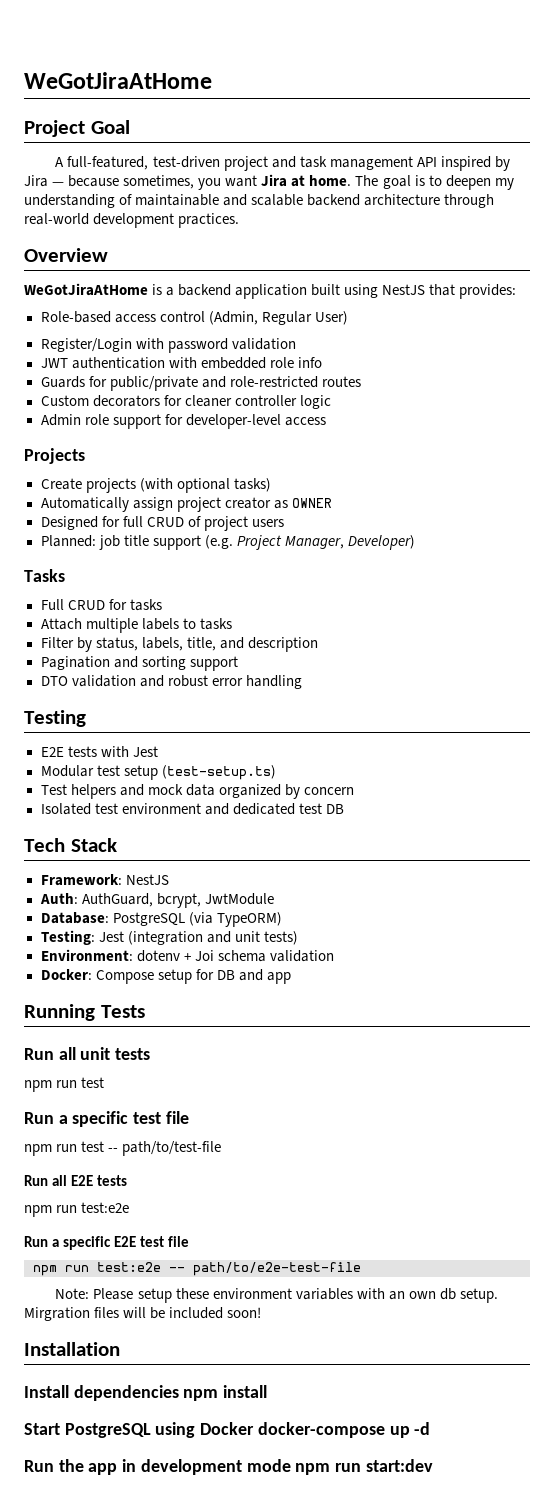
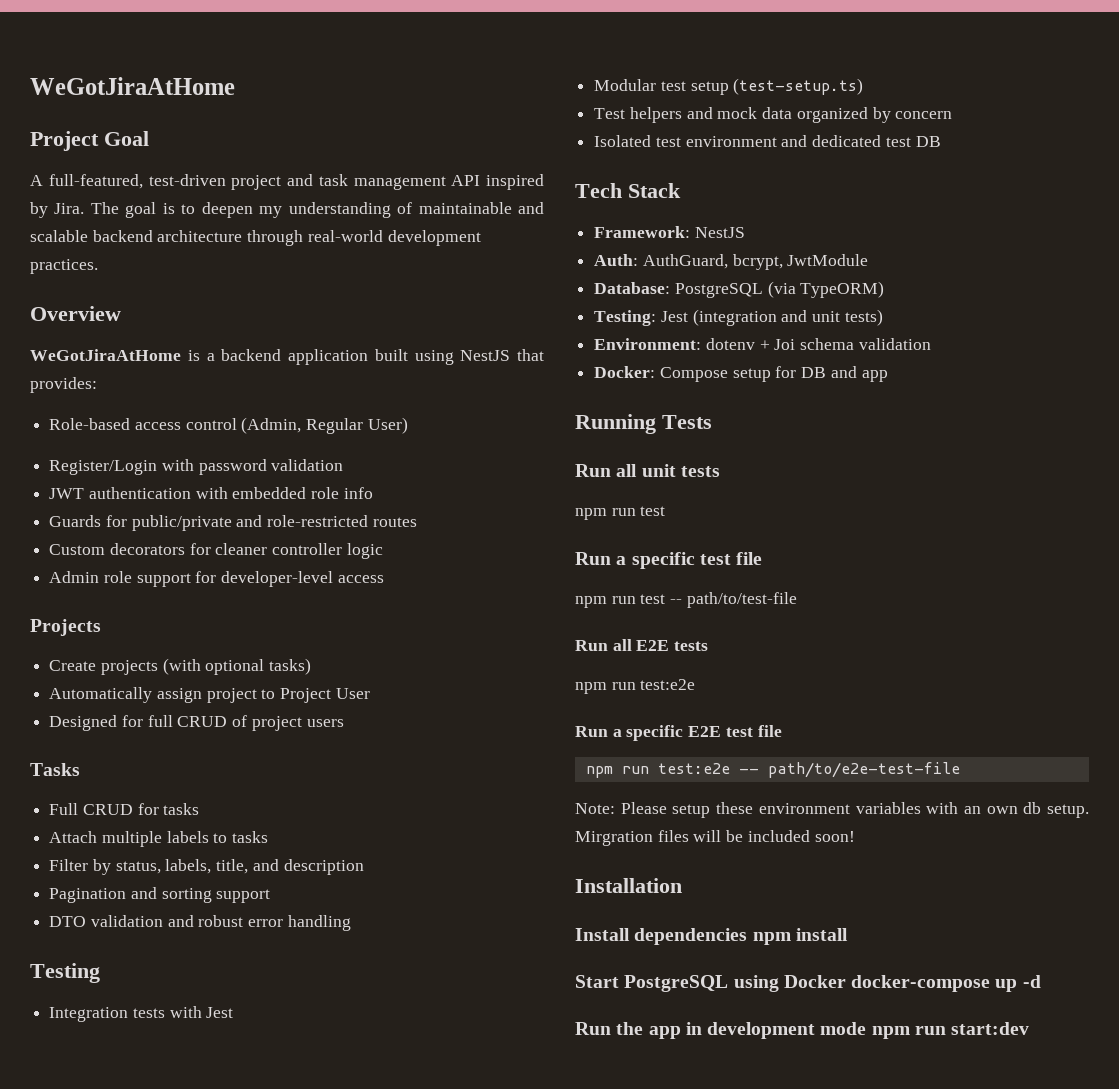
[24,174,352,190] Jira — because sometimes, you want Jira at home. -> [54,203,85,214] Jira.
[224,497,332,509] creator as OWNER -> [261,688,370,703] to Project User
[40,535,415,550] // Planned: job title support (e.g. Project Manager, Developer) -> (344, 723) none
[40,747,64,757] E2E -> [49,1007,129,1022] Integration

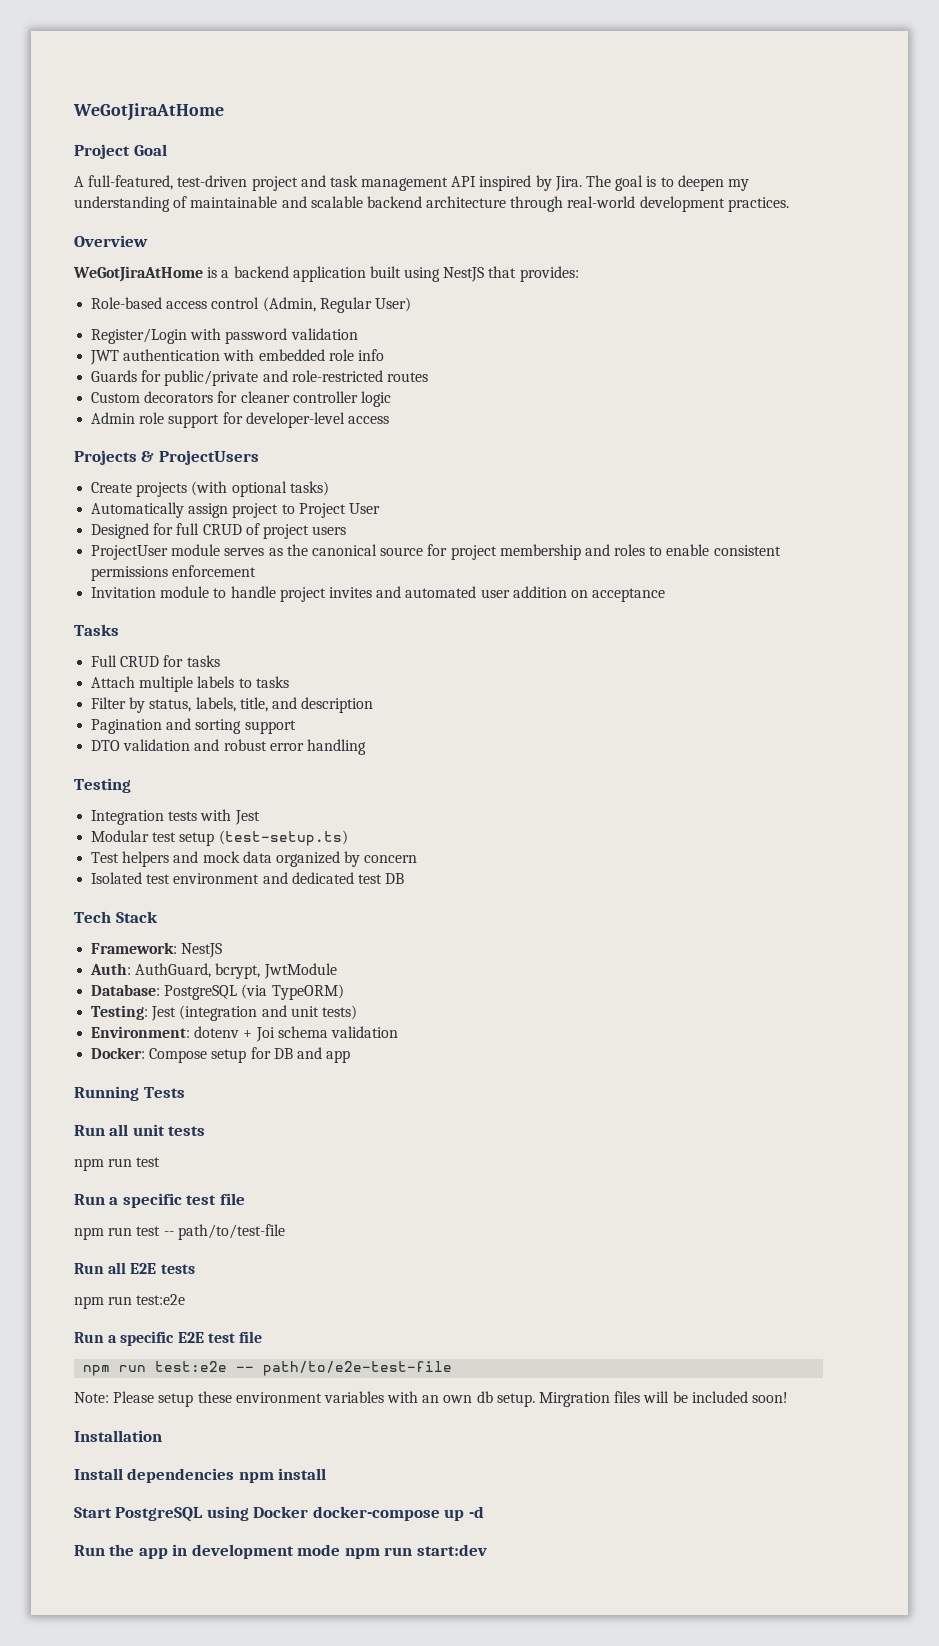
(101, 627) none -> [141,450,259,465] & ProjectUsers
(344, 723) none -> [91,544,781,560] [91,565,257,581] [91,586,666,602] // ProjectUser module serves as the canonical source for project membership and roles to enable consistent permissions enforcement // Invitation module to handle project invites and automated user addition on acceptance

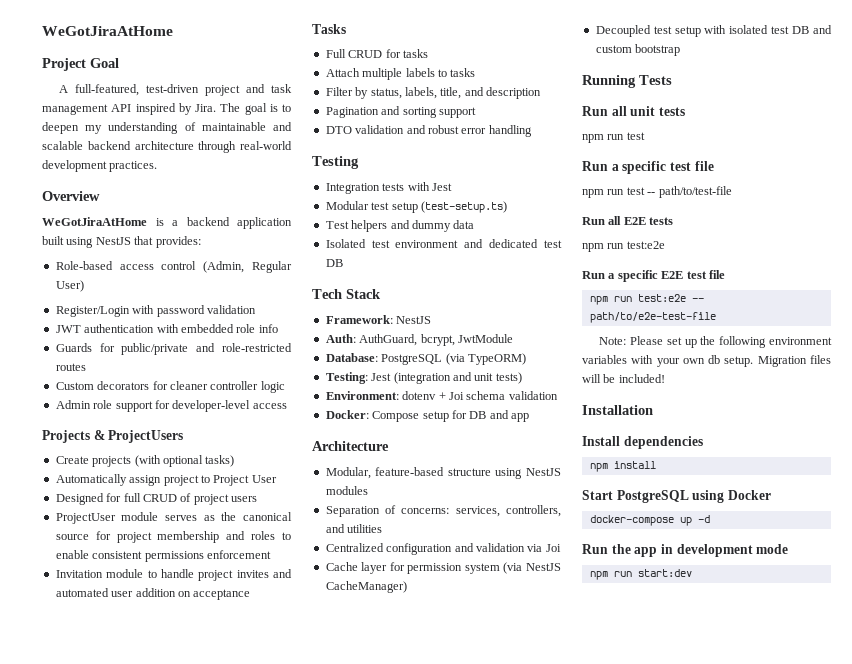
[202,851,240,863] mock -> [411,220,451,232] dummy
[275,851,418,867] organized by concern -> (475, 224) none
(351, 1056) none -> [312,441,389,451] [325,467,561,479] [325,486,368,495] [325,505,561,517] [325,524,383,533] [325,543,561,555] [325,562,561,574] [325,581,407,593] [595,25,832,37] [595,44,681,56] // Architecture // Modular, feature-based structure using NestJS modules // Separation of concerns: services, controllers, and utilities // Centralized configuration and validation via Joi // Cache layer for permission system (via NestJS CacheManager) // Decoupled test setup with isolated test DB and custom bootstrap
[158,1391,232,1407] setup these -> [666,336,767,348] set up the following
[422,1395,440,1403] an -> [656,358,680,367] your
[539,1392,611,1407] Mirgration -> [757,356,807,367] Migration
[691,1391,788,1403] included soon! -> [618,374,665,383] included!
(235, 1475) none -> (703, 442) //
(309, 1512) none -> (771, 495) //
(341, 1550) none -> (789, 549) //

